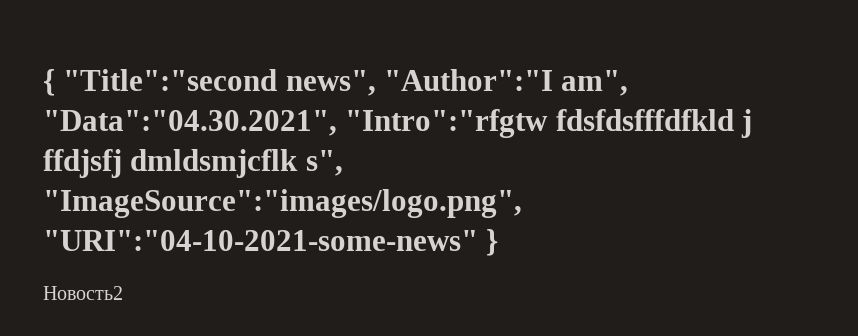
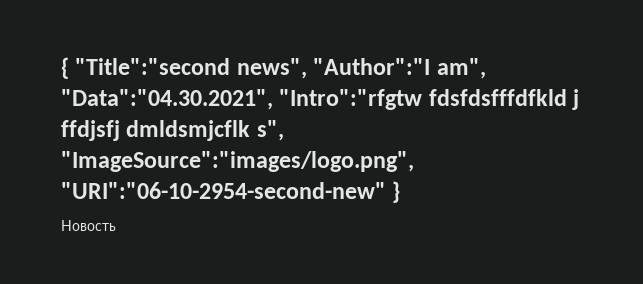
[43,230,478,251] "URI":"04-10-2021-some-news" -> [61,182,386,199] "URI":"06-10-2954-second-new"
[43,286,123,300] Новость2 -> [61,220,116,231] Новость

